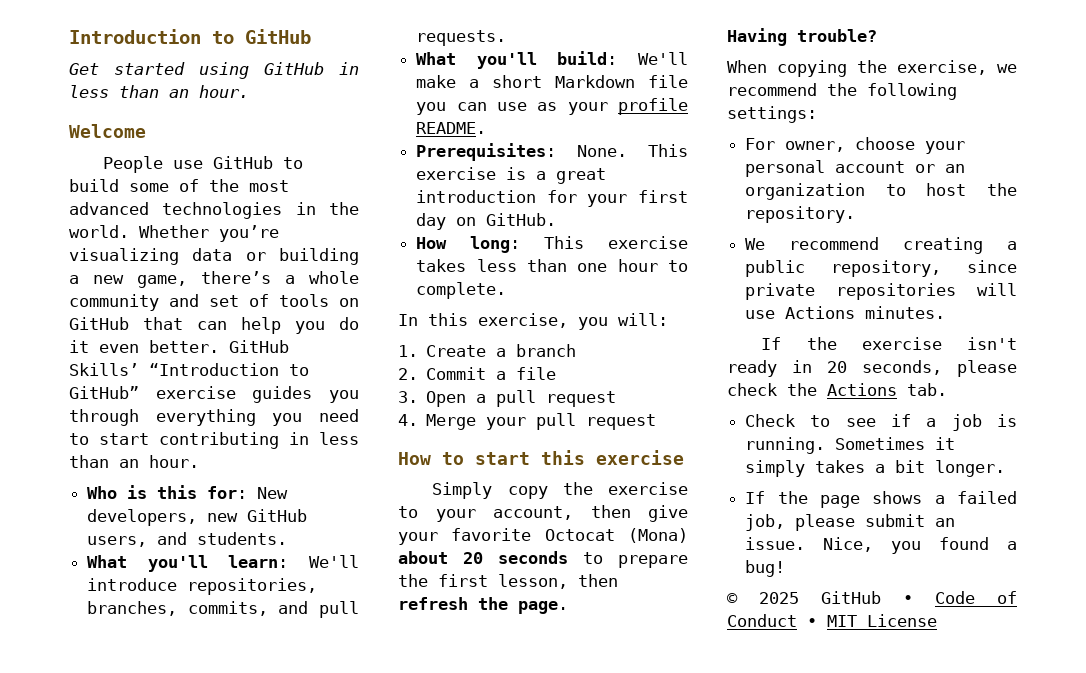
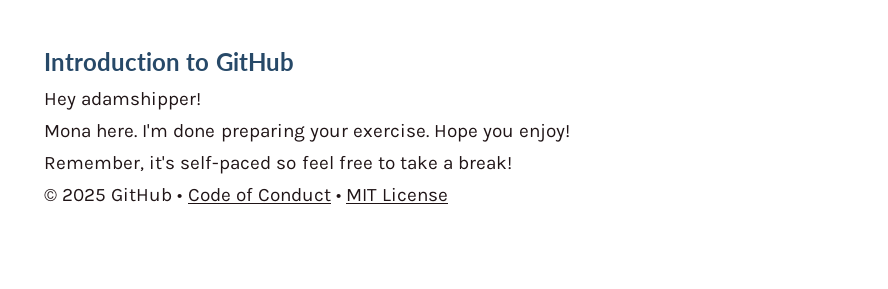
[69,62,359,79] [69,85,249,98] [69,124,146,138] [103,156,304,173] [69,179,289,192] [69,202,359,219] [69,225,279,242] [69,248,359,265] [69,271,359,288] [69,294,359,311] [69,317,359,334] [69,340,289,353] [69,363,309,376] [69,386,359,403] [69,409,359,426] [69,432,359,449] [69,455,199,468] [87,485,289,499] [87,509,308,526] [87,532,288,547] [87,555,359,572] [87,578,318,595] [87,601,359,618] [416,30,507,46] [416,51,688,69] [416,75,688,88] [416,98,688,115] [416,122,487,134] [416,143,688,161] [416,167,607,184] [416,190,688,207] [416,213,557,230] [416,236,688,253] [416,259,688,272] [416,282,507,299] [398,313,668,330] [398,344,577,357] [398,367,557,380] [398,390,617,407] [398,413,657,430] [398,450,684,465] [432,482,688,499] [398,505,688,522] [398,528,688,545] [398,551,688,568] [398,574,618,589] [398,597,568,614] [727,28,877,46] [727,60,1017,77] [727,83,957,100] [727,106,817,123] [745,137,966,154] [745,160,966,177] [745,183,1017,200] [745,206,856,223] [745,237,1017,254] [745,260,1017,277] [745,283,1017,300] [745,306,946,319] [761,337,1017,350] [727,360,1017,377] [727,383,947,396] [745,414,1017,431] [745,437,956,454] [745,460,1006,477] [745,491,1017,508] [745,514,956,531] [745,537,1017,554] [745,560,786,577] Get started using GitHub in less than an hour. // Welcome // People use GitHub to build some of the most advanced technologies in the world. Whether you’re visualizing data or building a new game, there’s a whole community and set of tools on GitHub that can help you do it even better. GitHub Skills’ “Introduction to GitHub” exercise guides you through everything you need to start contributing in less than an hour. // Who is this for: New developers, new GitHub users, and students. // What you'll learn: We'll introduce repositories, branches, commits, and pull requests. // What you'll build: We'll make a short Markdown file you can use as your profile README. // Prerequisites: None. This exercise is a great introduction for your first day on GitHub. // How long: This exercise takes less than one hour to complete. // In this exercise, you will: // 1. Create a branch // 2. Commit a file // 3. Open a pull request // 4. Merge your pull request // How to start this exercise // Simply copy the exercise to your account, then give your favorite Octocat (Mona) about 20 seconds to prepare the first lesson, then refresh the page. // Having trouble? // When copying the exercise, we recommend the following settings: // For owner, choose your personal account or an organization to host the repository. // We recommend creating a public repository, since private repositories will use Actions minutes. // If the exercise isn't ready in 20 seconds, please check the Actions tab. // Check to see if a job is running. Sometimes it simply takes a bit longer. // If the page shows a failed job, please submit an issue. Nice, you found a bug! -> [44,91,202,110] [44,123,571,142] [44,155,513,174] Hey adamshipper! // Mona here. I'm done preparing your exercise. Hope you enjoy! // Remember, it's self-paced so feel free to take a break!

